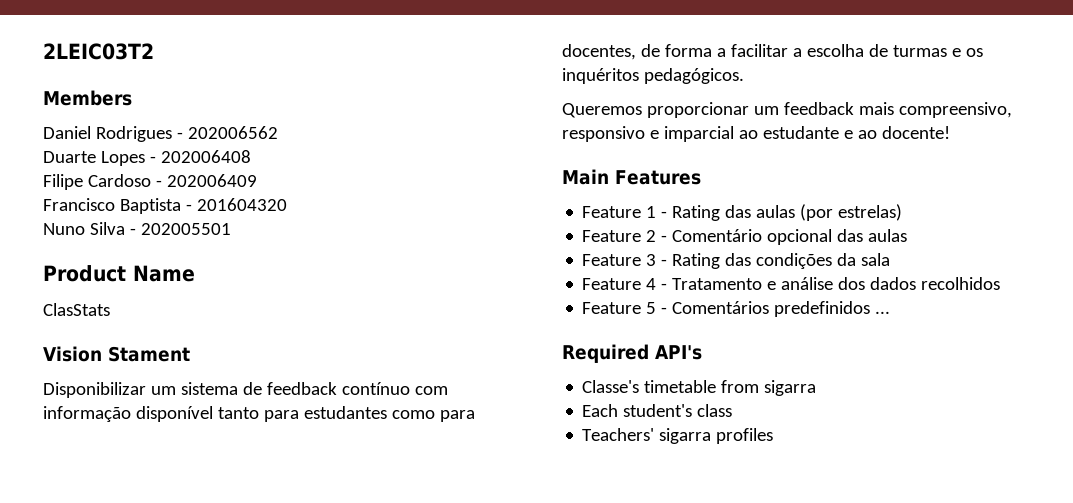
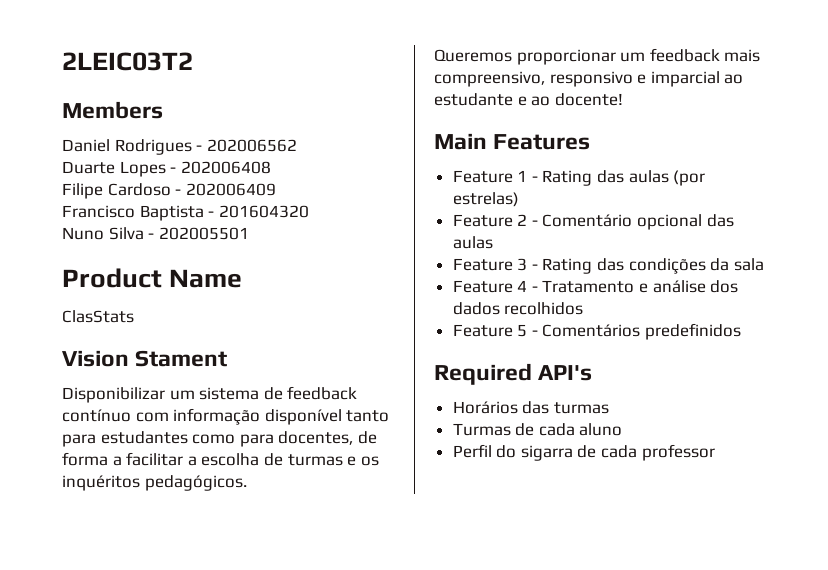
[875,311,891,314] ... -> (742, 331) none
[582,380,817,396] [582,404,733,417] [582,428,774,444] Classe's timetable from sigarra // Each student's class // Teachers' sigarra profiles -> [452,401,609,414] [452,423,623,436] [452,444,715,461] Horários das turmas // Turmas de cada aluno // Perfil do sigarra de cada professor

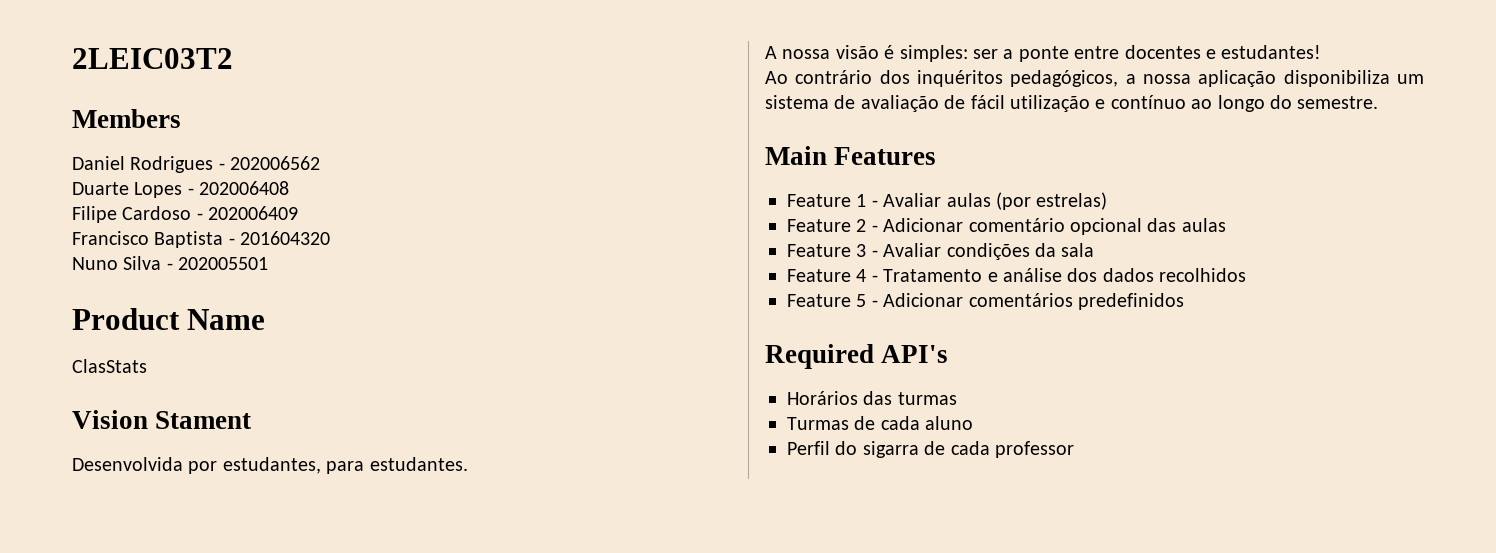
[62,386,358,403] [62,408,390,425] [62,431,377,447] [62,452,379,466] [62,475,247,491] [434,48,761,65] [434,71,744,87] [434,93,623,106] Disponibilizar um sistema de feedback contínuo com informação disponível tanto para estudantes como para docentes, de forma a facilitar a escolha de turmas e os inquéritos pedagógicos. // Queremos proporcionar um feedback mais compreensivo, responsivo e imparcial ao estudante e ao docente! -> [72,457,468,474] [765,45,1322,62] [765,70,1424,87] [765,95,1379,112] Desenvolvida por estudantes, para estudantes. // A nossa visão é simples: ser a ponte entre docentes e estudantes! // Ao contrário dos inquéritos pedagógicos, a nossa aplicação disponibiliza um sistema de avaliação de fácil utilização e contínuo ao longo do semestre.
[542,170,625,186] Rating das -> [883,193,942,207] Avaliar
[542,214,633,227] Comentário -> [883,218,1065,232] Adicionar comentário
[542,258,625,274] Rating das -> [883,243,942,257] Avaliar
[542,324,641,337] Comentários -> [883,293,1073,307] Adicionar comentários

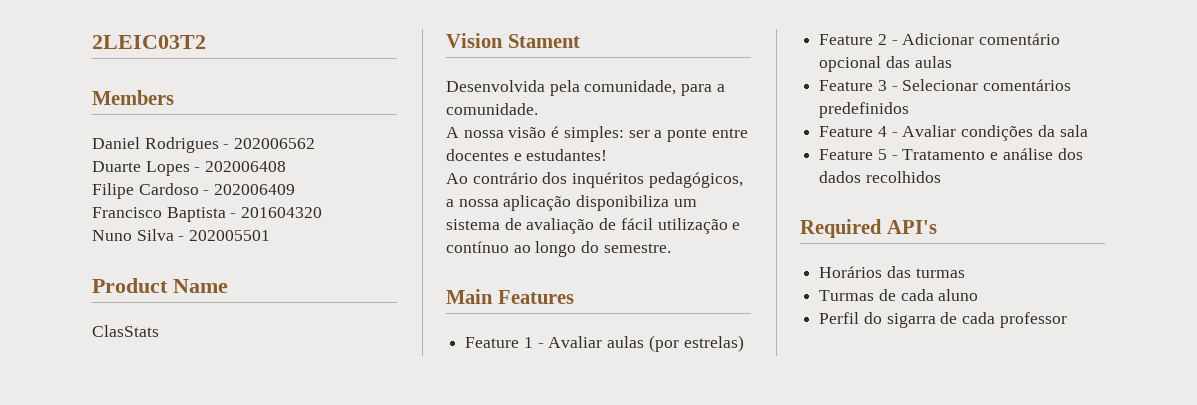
[188,457,468,474] por estudantes, para estudantes. -> [549,80,725,96] [446,103,538,115] pela comunidade, para a comunidade.
(878, 253) none -> [902,79,1072,91] [819,102,910,118] [819,126,898,137] Selecionar comentários predefinidos // Feature 4 -
[856,269,867,282] 4 -> [877,149,887,160] 5
[787,293,1184,310] // Feature 5 - Adicionar comentários predefinidos -> (941, 177) none

